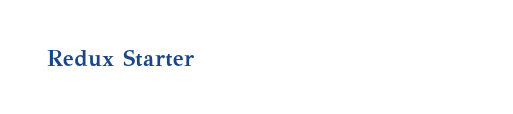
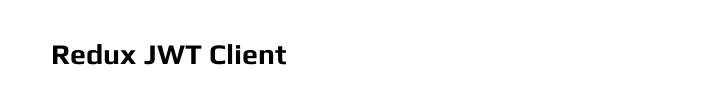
[123,49,194,67] Starter -> [143,44,288,65] JWT Client

